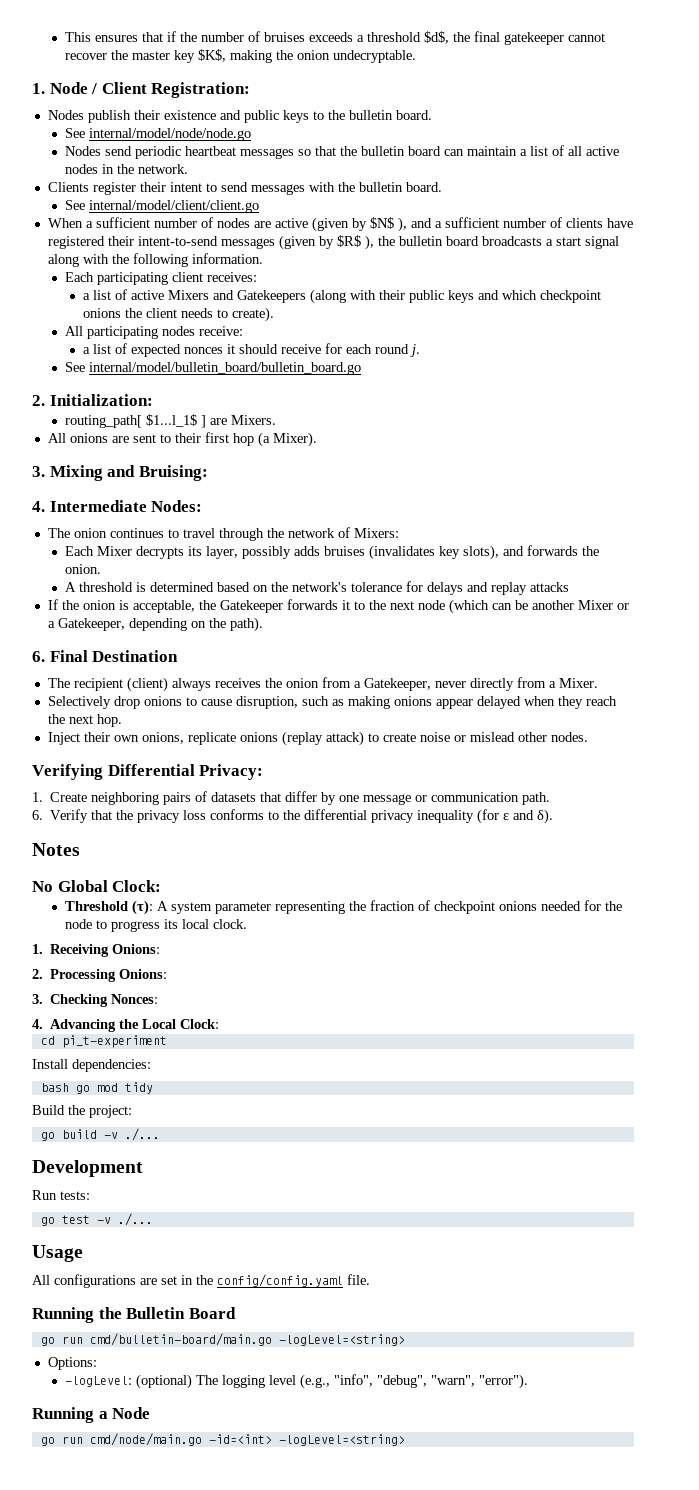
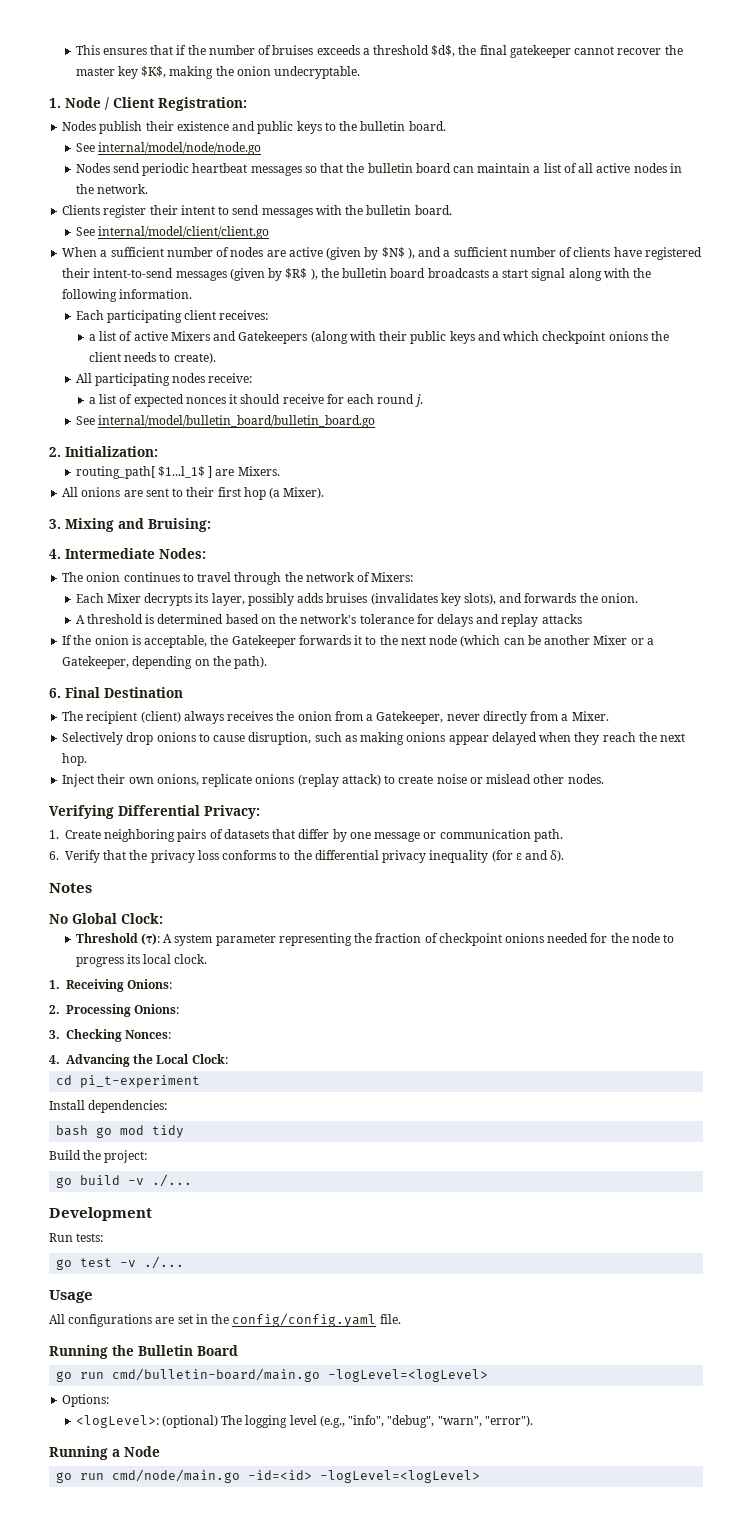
[278,1334,405,1346] -logLevel=<string> -> [328,1369,489,1382] -logLevel=<logLevel>
[65,1376,133,1387] -logLevel: -> [75,1415,159,1428] <logLevel>:
[208,1434,405,1446] -id=<int> -logLevel=<string> -> [248,1470,481,1483] -id=<id> -logLevel=<logLevel>

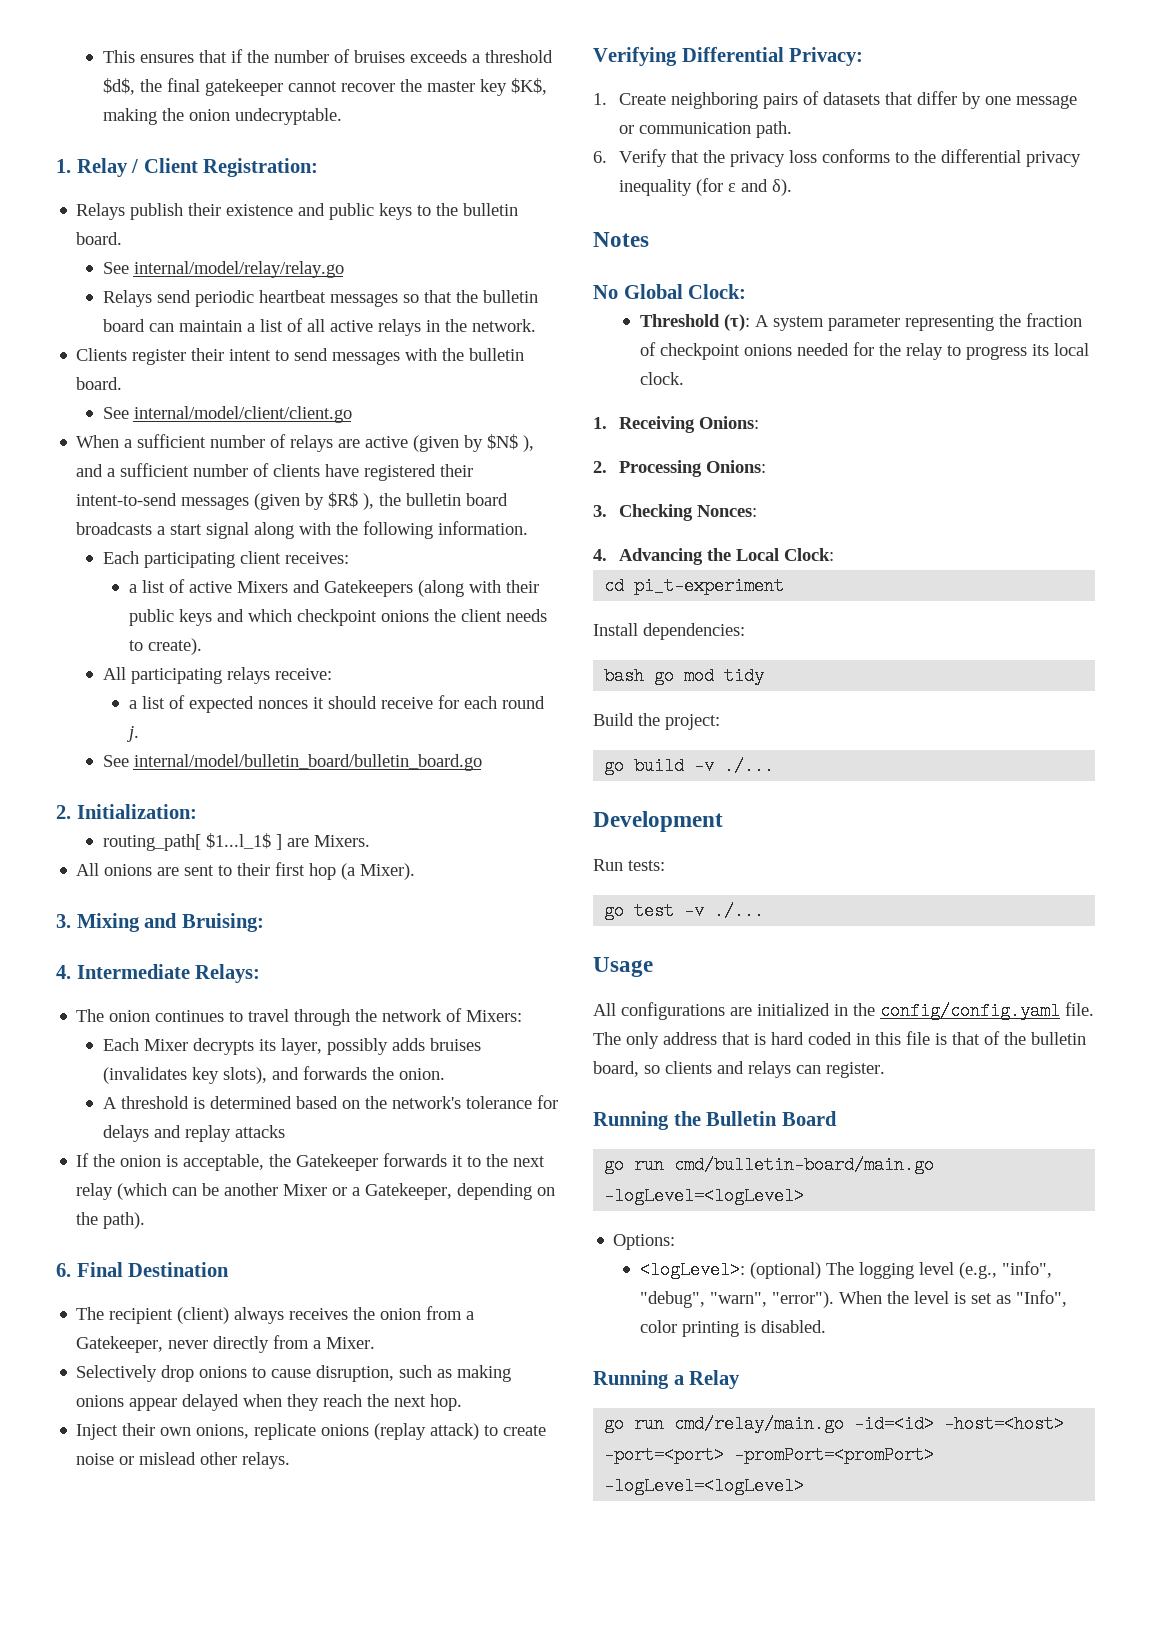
[65,97,101,108] Node -> [76,158,128,177] Relay
[62,121,97,131] Nodes -> [76,203,126,220] Relays
[97,142,261,155] [75,163,110,173] internal/model/node/node.go // Nodes -> [133,261,344,278] [102,290,152,307] internal/model/relay/relay.go // Relays
[633,163,667,173] nodes -> [377,319,421,336] relays
[230,247,264,257] nodes -> [290,435,334,452] relays
[172,373,206,383] nodes -> [226,667,270,684] relays
[159,548,206,559] Nodes: -> [195,964,261,983] Relays:
[429,635,458,645] node -> [76,1183,114,1200] relay
[567,774,604,784] nodes. -> [242,1452,291,1469] relays.
[631,933,660,943] node -> [905,343,943,360] relay
[177,1315,193,1324] set -> [757,1003,830,1016] initialized
(401, 1319) none -> [593,1031,1086,1049] [593,1061,885,1078] The only address that is hard coded in this file is that of the bulletin board, so clients and relays can register.
(533, 1421) none -> [838,1290,1067,1307] [639,1320,826,1337] When the level is set as "Info", color printing is disabled.
[124,1446,160,1457] [56,1469,313,1483] Node // go run cmd/node/main.go -id=<id> -> [689,1370,741,1389] [604,1415,1065,1433] [604,1446,935,1464] Relay // go run cmd/relay/main.go -id=<id> -host=<host> -port=<port> -promPort=<promPort>

